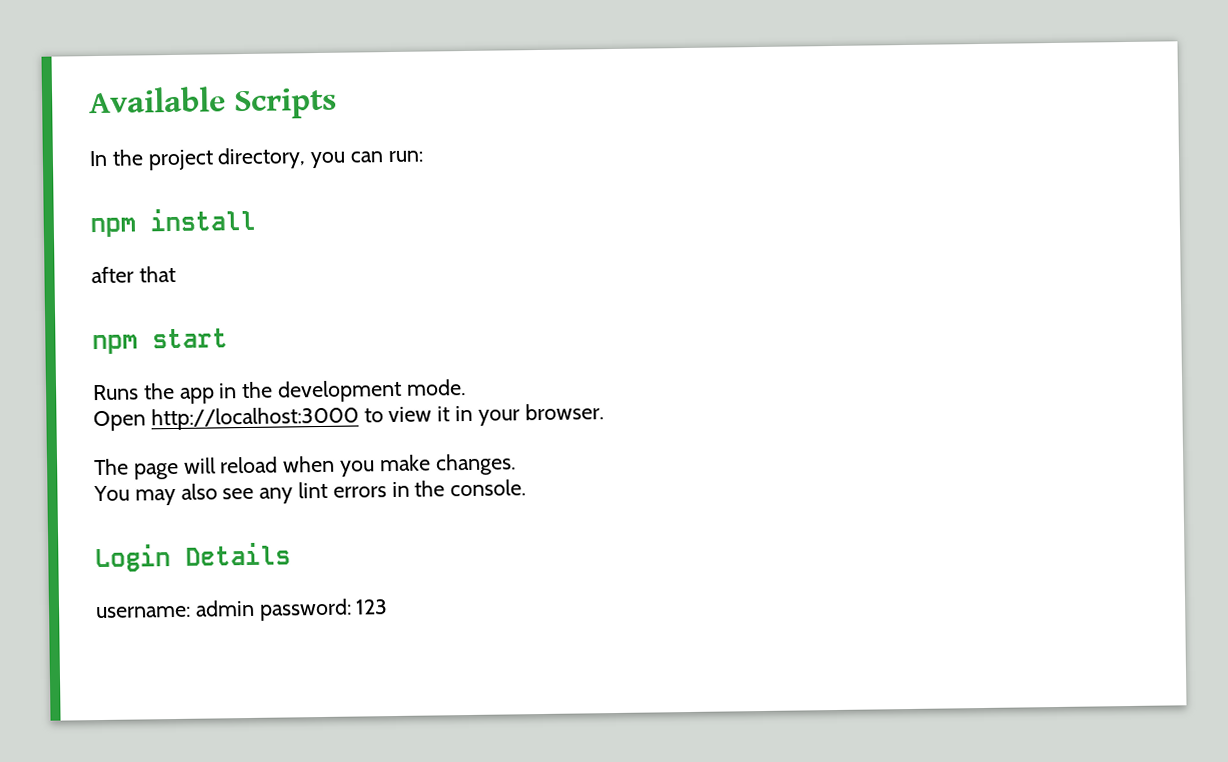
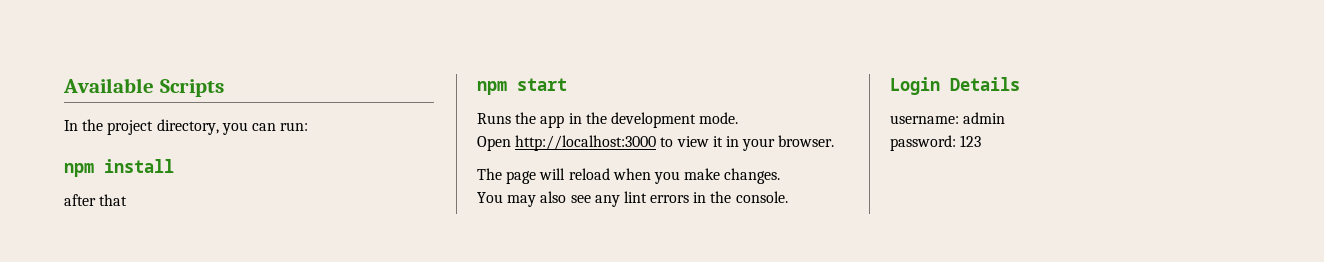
(255, 608) none -> (1006, 118) //

